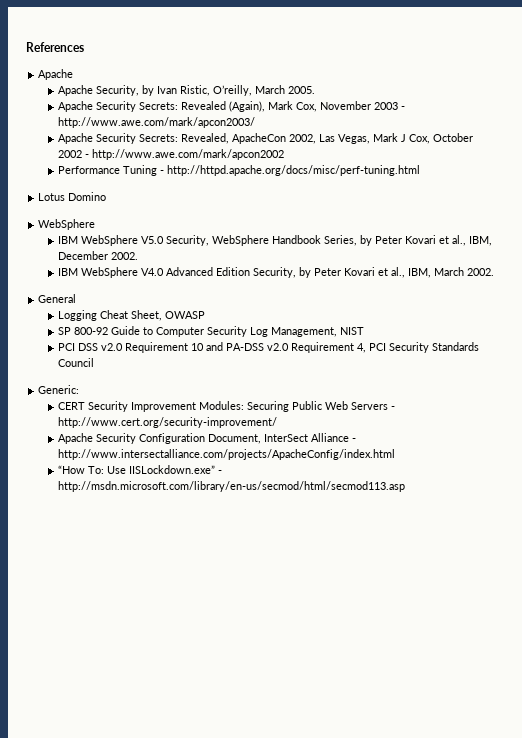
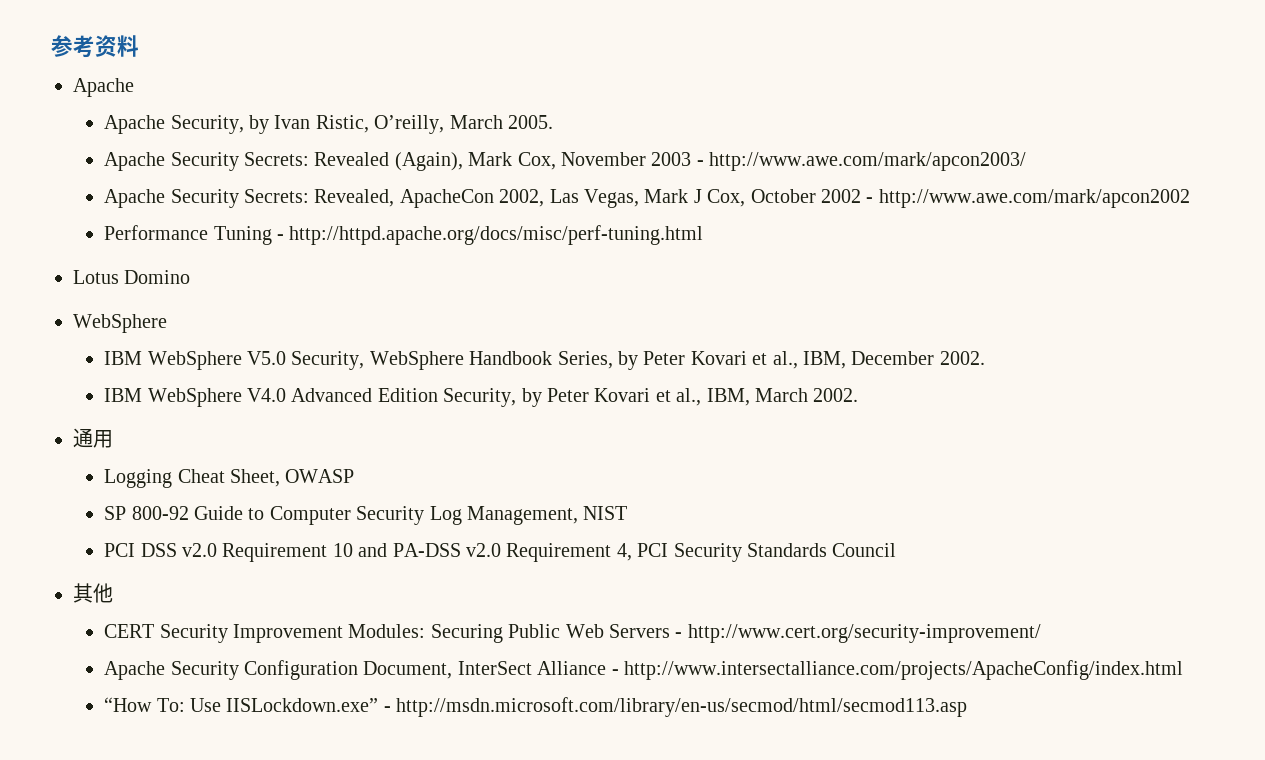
[26,42,84,52] References -> [51,35,139,58] 参考资料
[38,294,77,303] General -> [73,428,113,448] 通用
[38,385,80,394] Generic: -> [73,583,113,603] 其他

